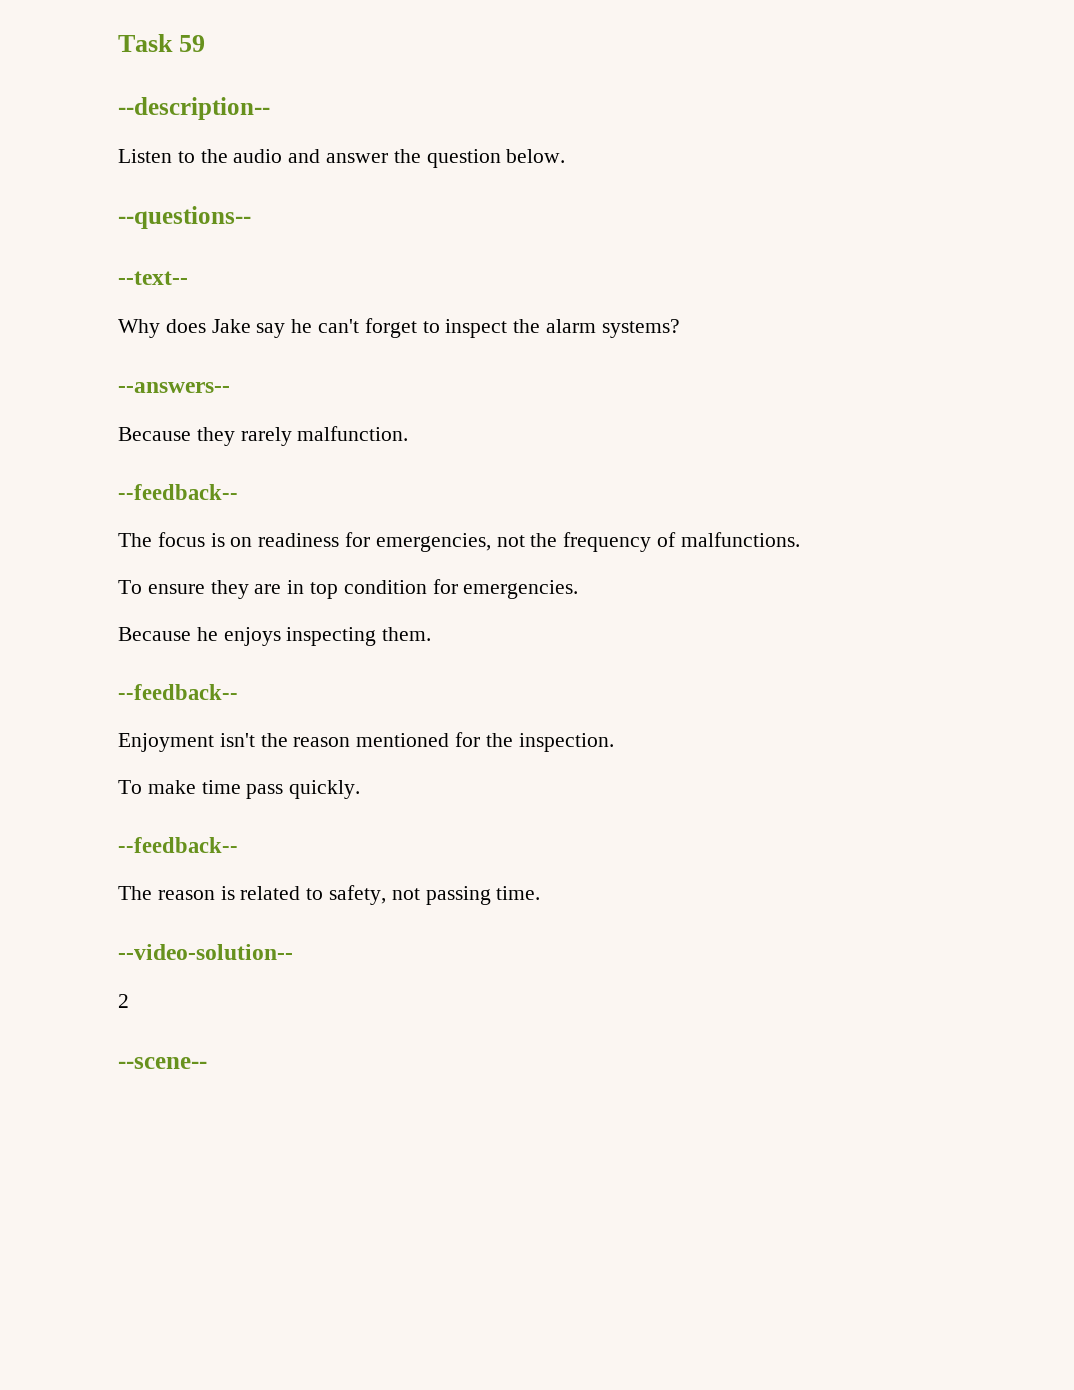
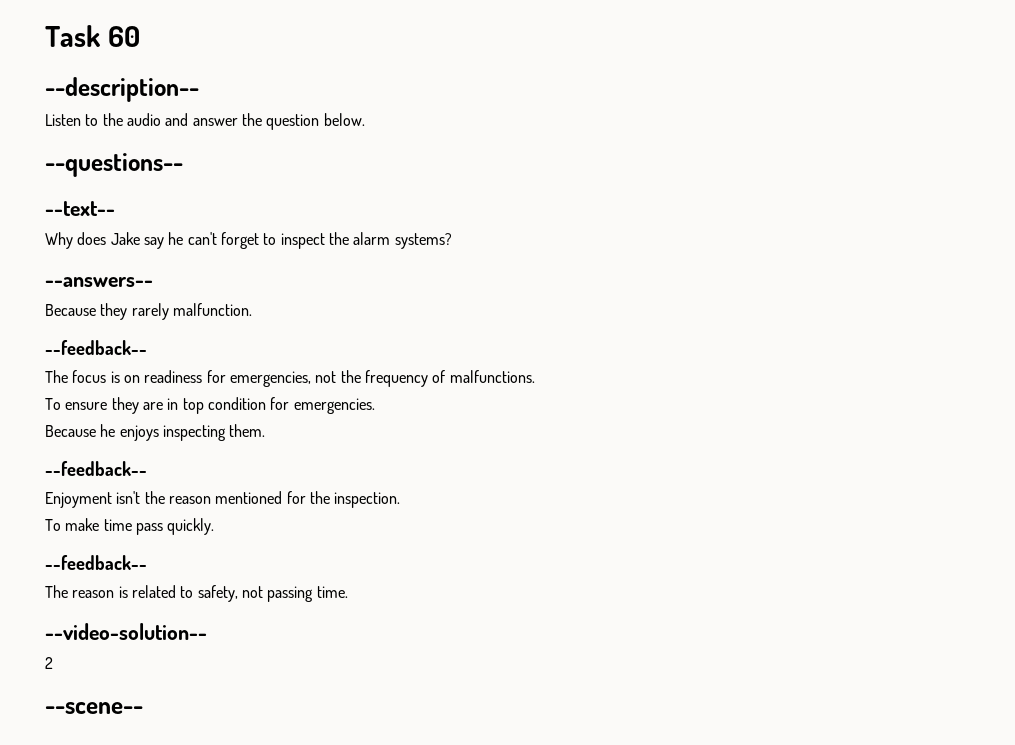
[179,35,206,52] 59 -> [107,26,140,47] 60

